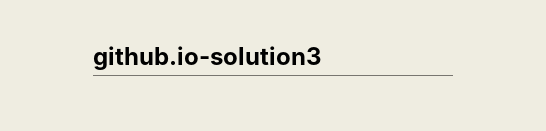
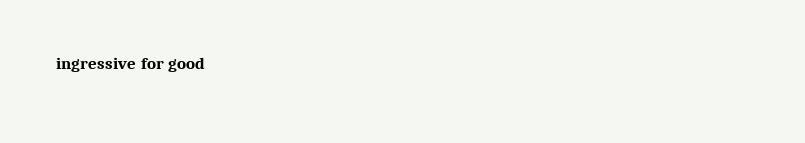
[93,46,322,70] github.io-solution3 -> [56,57,206,72] ingressive for good

